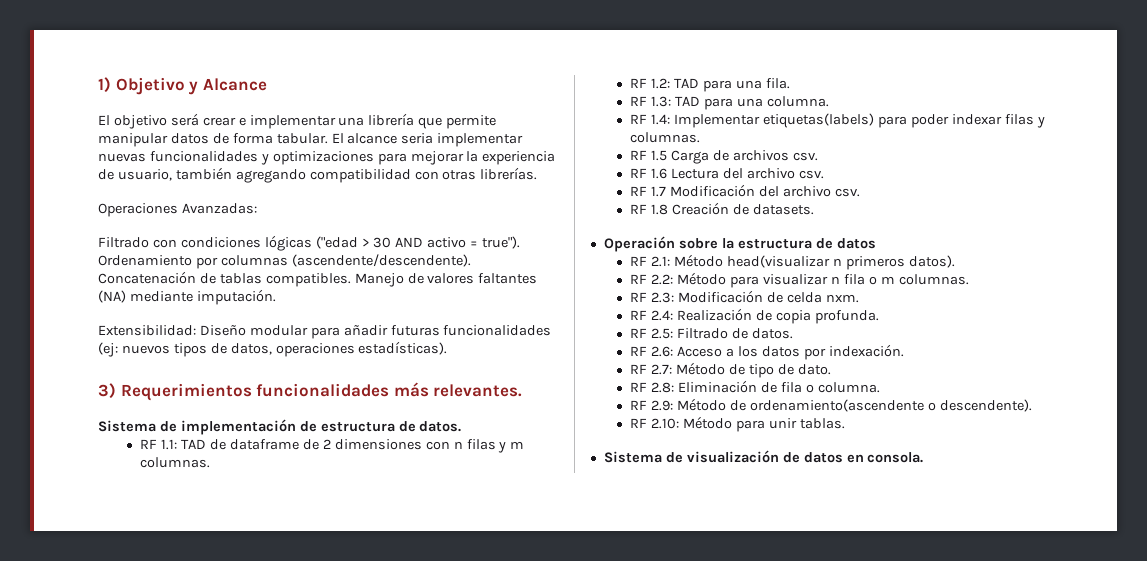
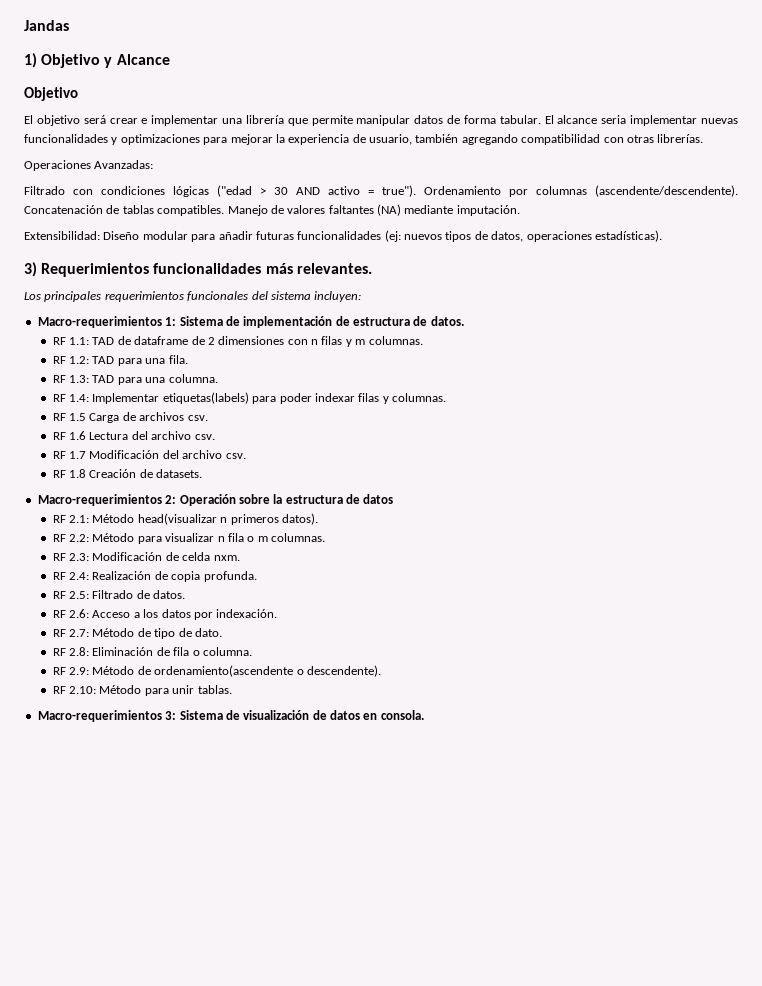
(98, 85) none -> [24,20,69,31] Jandas //
(267, 84) none -> [24,87,78,101] // Objetivo
(523, 390) none -> [24,291,362,302] [37,316,177,328] Los principales requerimientos funcionales del sistema incluyen: // Macro-requerimientos 1:
(815, 209) none -> [37,494,177,506] Macro-requerimientos 2:
(845, 423) none -> [37,710,177,722] Macro-requerimientos 3:

